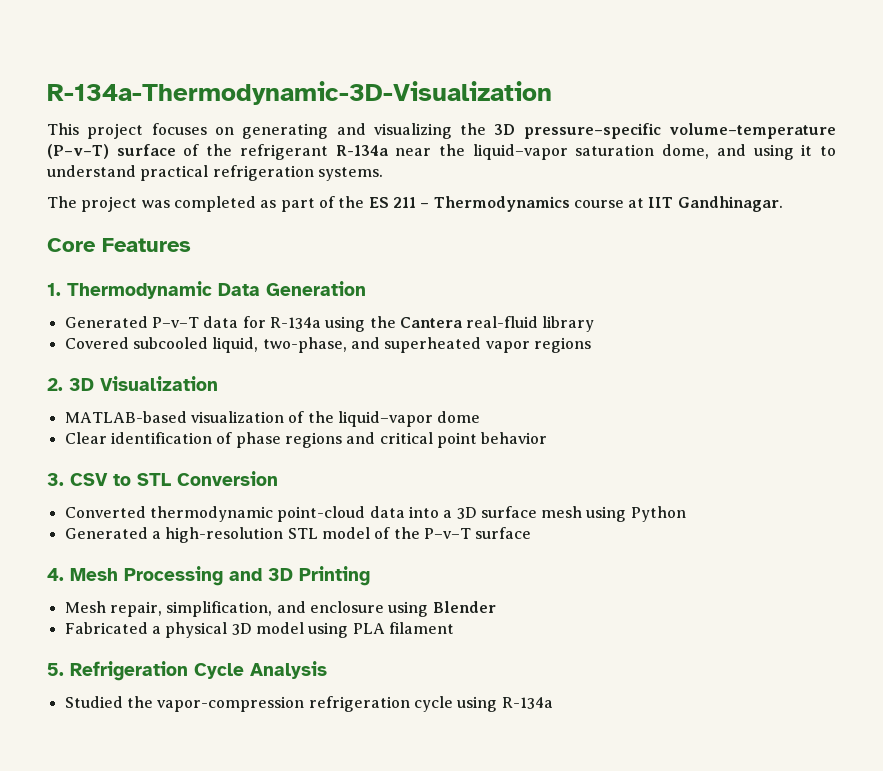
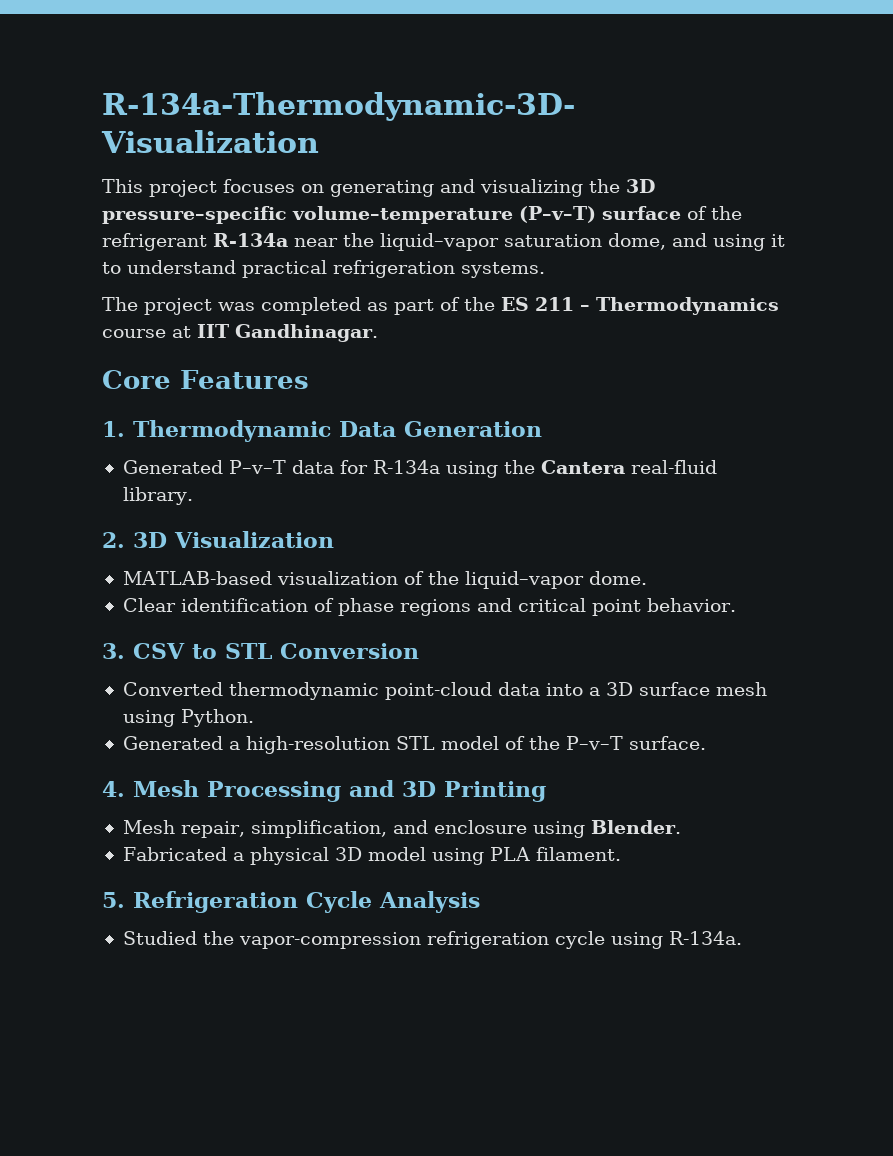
[542,316,595,332] [64,337,591,353] library // Covered subcooled liquid, two-phase, and superheated vapor regions -> [122,487,193,505] library.
[437,411,481,423] dome -> [588,571,647,585] dome.
[481,432,548,444] behavior -> [646,598,736,612] behavior.
[630,506,686,522] Python -> [180,709,254,727] Python.
[475,527,532,539] surface -> [628,736,706,750] surface.
[432,601,496,613] Blender -> [590,820,681,834] Blender.
[388,622,454,634] filament -> [535,847,621,861] filament.
[501,697,553,709] R-134a -> [668,931,742,945] R-134a.

